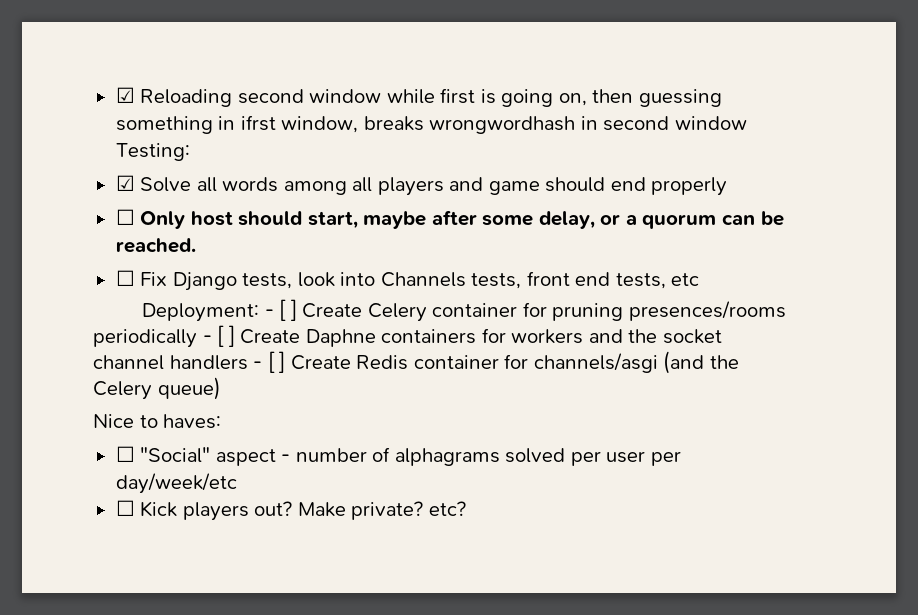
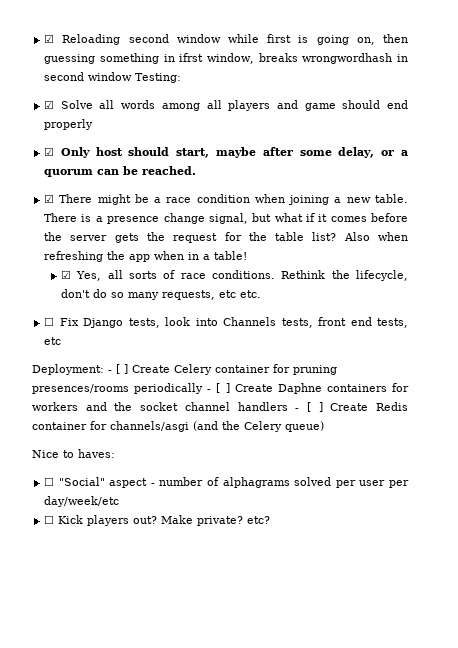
[115,209,135,225] ☐ -> [44,147,55,156] ☑
(196, 245) none -> [44,194,408,205] [44,213,409,224] [44,232,408,243] [44,251,248,262] [60,270,408,281] [60,289,261,300] // ☑ There might be a race condition when joining a new table. There is a presence change signal, but what if it comes before the server gets the request for the table list? Also when refreshing the app when in a table! // ☑ Yes, all sorts of race conditions. Rethink the lifecycle, don't do so many requests, etc etc.

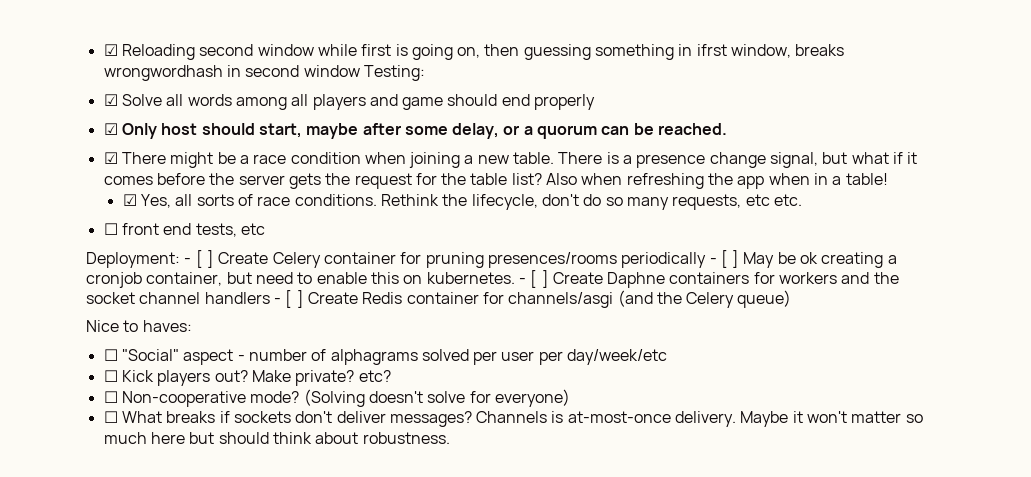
[59,317,313,328] Fix Django tests, look into Channels tests, -> (118, 229) none
(230, 388) none -> [743,252,897,268] [86,270,549,288] May be ok creating a cronjob container, but need to enable this on kubernetes. - [ ]
(271, 520) none -> [103,389,570,407] [103,411,923,427] [103,432,450,444] // ☐ Non-cooperative mode? (Solving doesn't solve for everyone) // ☐ What breaks if sockets don't deliver messages? Channels is at-most-once delivery. Maybe it won't matter so much here but should think about robustness.

